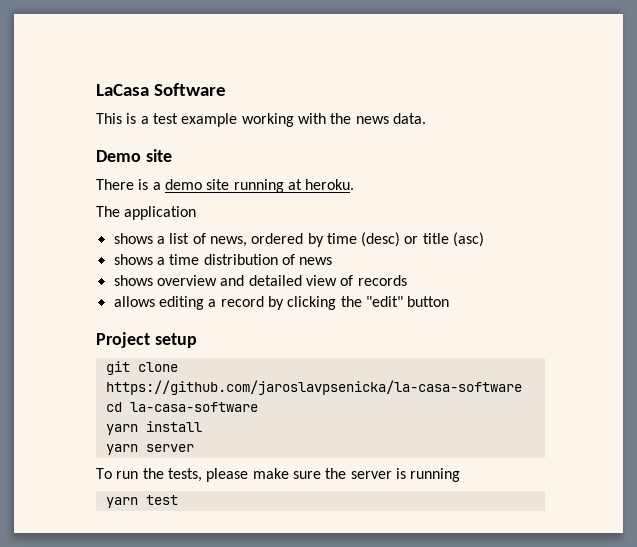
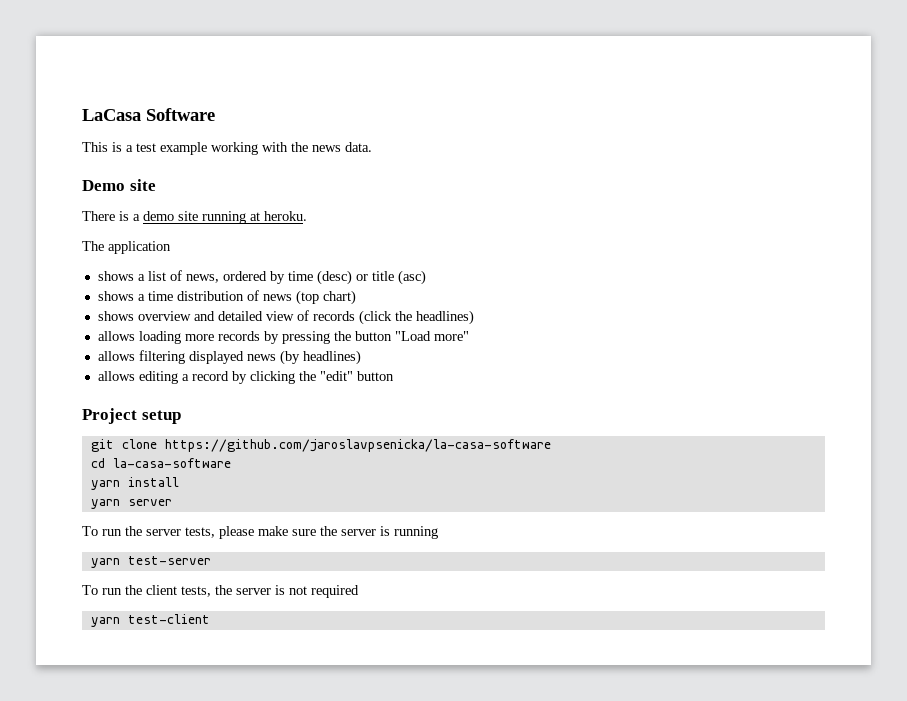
(333, 261) none -> [295,290,356,305] (top chart)
(407, 280) none -> [358,310,474,325] [97,331,469,344] [97,350,361,365] (click the headlines) // allows loading more records by pressing the button "Load more" // allows filtering displayed news (by headlines)
(164, 473) none -> [146,529,181,536] server
[145,495,178,505] test -> [127,556,211,565] [82,585,359,598] [90,614,210,627] test-server // To run the client tests, the server is not required // yarn test-client

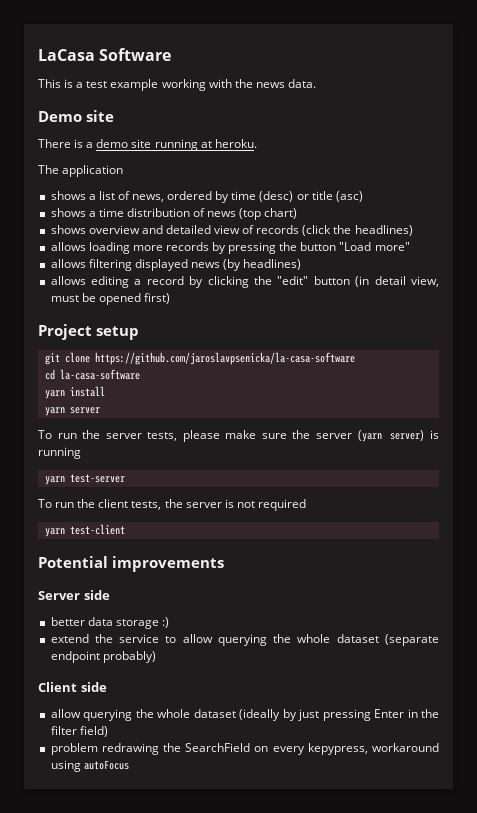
(394, 376) none -> [355,276,439,287] [50,293,170,305] (in detail view, must be opened first)
(376, 532) none -> [357,430,425,442] (yarn server)
(210, 619) none -> [38,556,224,572] [38,590,110,600] [50,617,169,629] [50,634,439,646] [50,651,156,663] [38,682,107,692] [50,709,440,721] [50,726,108,737] [50,743,439,755] [50,760,129,772] // Potential improvements // Server side // better data storage :) // extend the service to allow querying the whole dataset (separate endpoint probably) // Client side // allow querying the whole dataset (ideally by just pressing Enter in the filter field) // problem redrawing the SearchField on every kepypress, workaround using autoFocus

